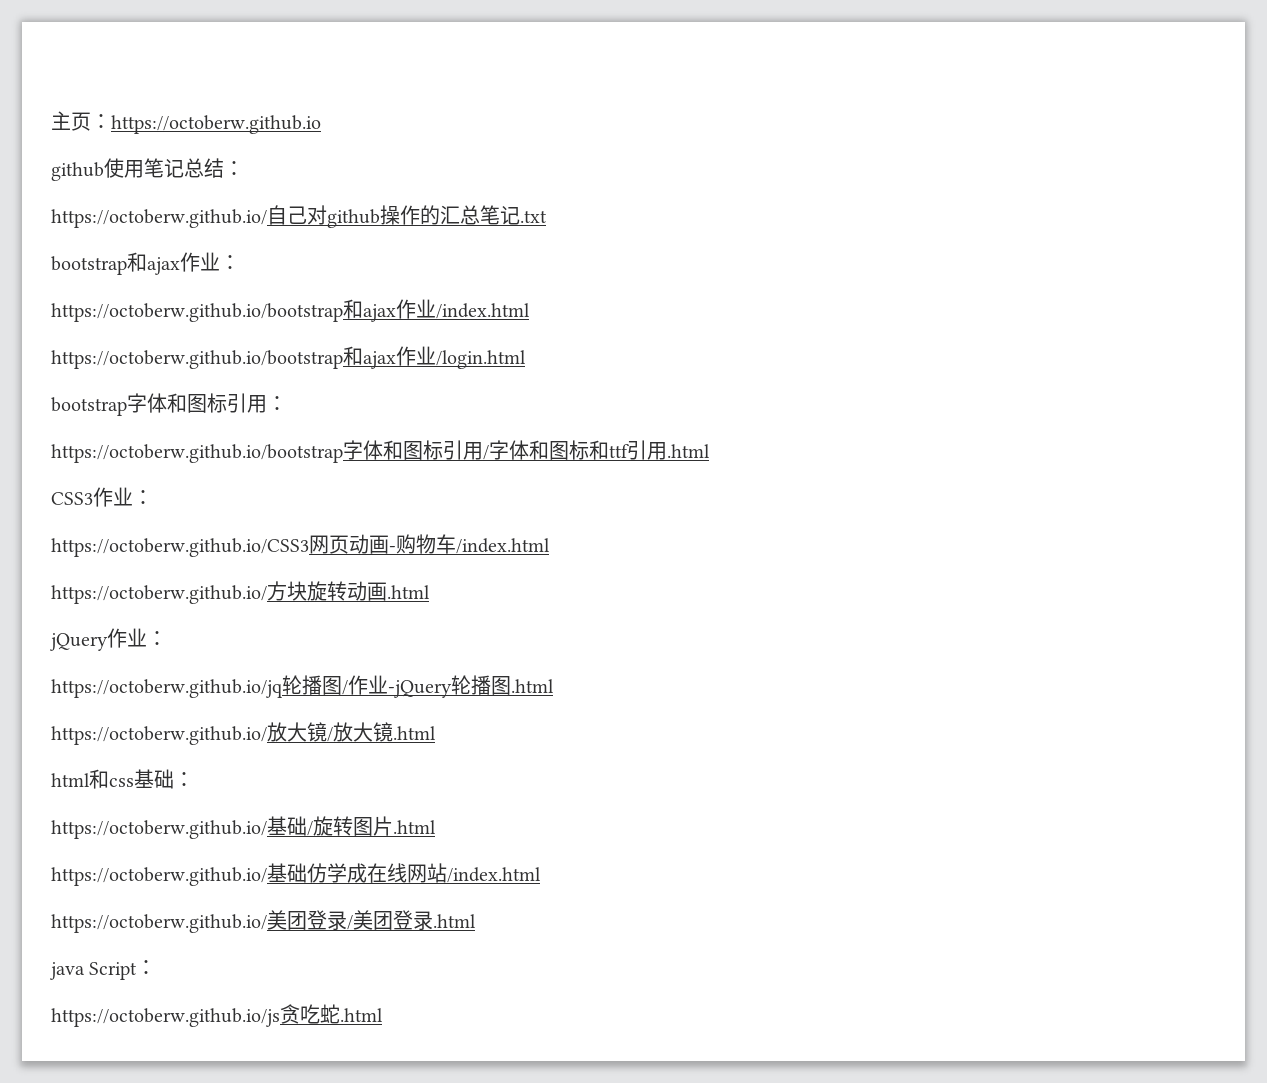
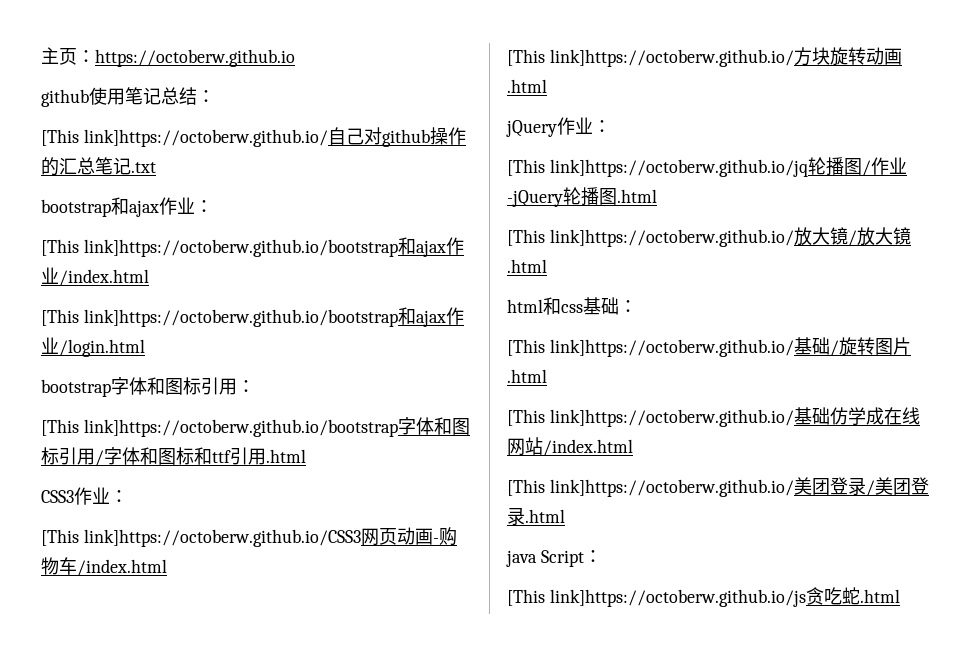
[51,209,267,228] https://octoberw.github.io/ -> [41,129,328,147] [This link]https://octoberw.github.io/
[51,303,343,322] https://octoberw.github.io/bootstrap -> [41,239,398,257] [This link]https://octoberw.github.io/bootstrap
[51,350,343,369] https://octoberw.github.io/bootstrap -> [41,309,398,327] [This link]https://octoberw.github.io/bootstrap
[51,444,343,463] https://octoberw.github.io/bootstrap -> [41,419,398,437] [This link]https://octoberw.github.io/bootstrap
[51,538,309,557] https://octoberw.github.io/CSS3 -> [41,529,361,547] [This link]https://octoberw.github.io/CSS3
[51,585,267,604] https://octoberw.github.io/ -> [507,49,794,67] [This link]https://octoberw.github.io/
[51,679,283,698] https://octoberw.github.io/jq -> [507,159,808,177] [This link]https://octoberw.github.io/jq
[51,726,267,745] https://octoberw.github.io/ -> [507,229,794,247] [This link]https://octoberw.github.io/
[51,820,267,839] https://octoberw.github.io/ -> [507,339,794,357] [This link]https://octoberw.github.io/
[51,867,267,886] https://octoberw.github.io/ -> [507,409,794,427] [This link]https://octoberw.github.io/
[51,914,267,933] https://octoberw.github.io/ -> [507,479,794,497] [This link]https://octoberw.github.io/
[51,1008,280,1027] https://octoberw.github.io/js -> [507,589,806,607] [This link]https://octoberw.github.io/js

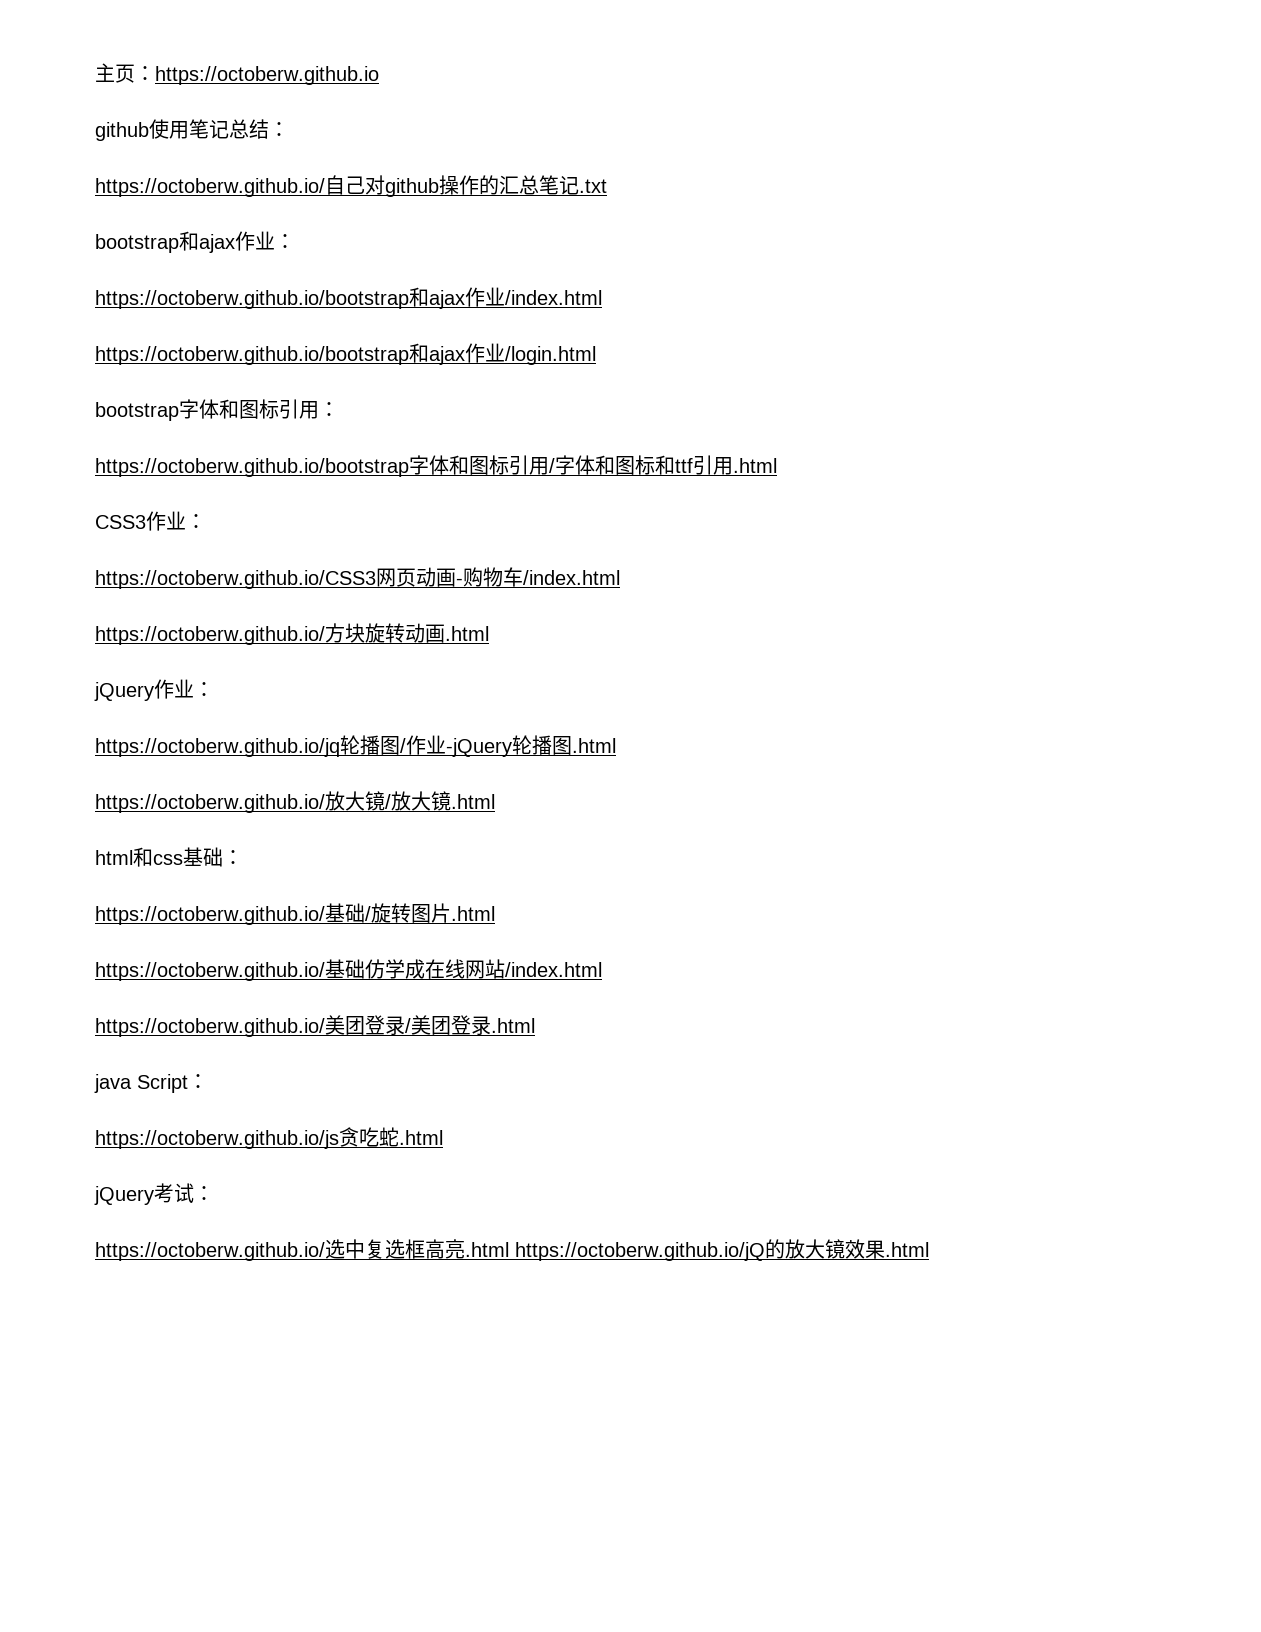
[41,129,328,147] [This link]https://octoberw.github.io/ -> [95,178,325,197] https://octoberw.github.io/
[41,239,398,257] [This link]https://octoberw.github.io/bootstrap -> [95,290,409,309] https://octoberw.github.io/bootstrap
[41,309,398,327] [This link]https://octoberw.github.io/bootstrap -> [95,346,409,365] https://octoberw.github.io/bootstrap
[41,419,398,437] [This link]https://octoberw.github.io/bootstrap -> [95,458,409,477] https://octoberw.github.io/bootstrap
[41,529,361,547] [This link]https://octoberw.github.io/CSS3 -> [95,570,376,589] https://octoberw.github.io/CSS3
[507,49,794,67] [This link]https://octoberw.github.io/ -> [95,626,325,645] https://octoberw.github.io/
[507,159,808,177] [This link]https://octoberw.github.io/jq -> [95,738,340,757] https://octoberw.github.io/jq
[507,229,794,247] [This link]https://octoberw.github.io/ -> [95,794,325,813] https://octoberw.github.io/
[507,339,794,357] [This link]https://octoberw.github.io/ -> [95,906,325,925] https://octoberw.github.io/
[507,409,794,427] [This link]https://octoberw.github.io/ -> [95,962,325,981] https://octoberw.github.io/
[507,479,794,497] [This link]https://octoberw.github.io/ -> [95,1018,325,1037] https://octoberw.github.io/
[507,589,806,607] [This link]https://octoberw.github.io/js -> [95,1130,339,1149] https://octoberw.github.io/js
(900, 596) none -> [94,1183,214,1205] [95,1239,929,1261] // jQuery考试： // https://octoberw.github.io/选中复选框高亮.html https://octoberw.github.io/jQ的放大镜效果.html

